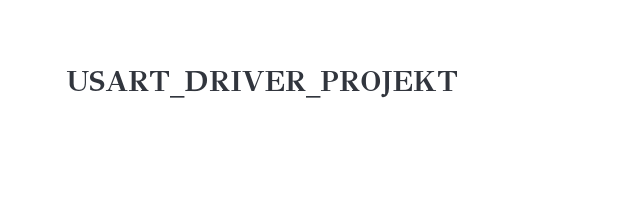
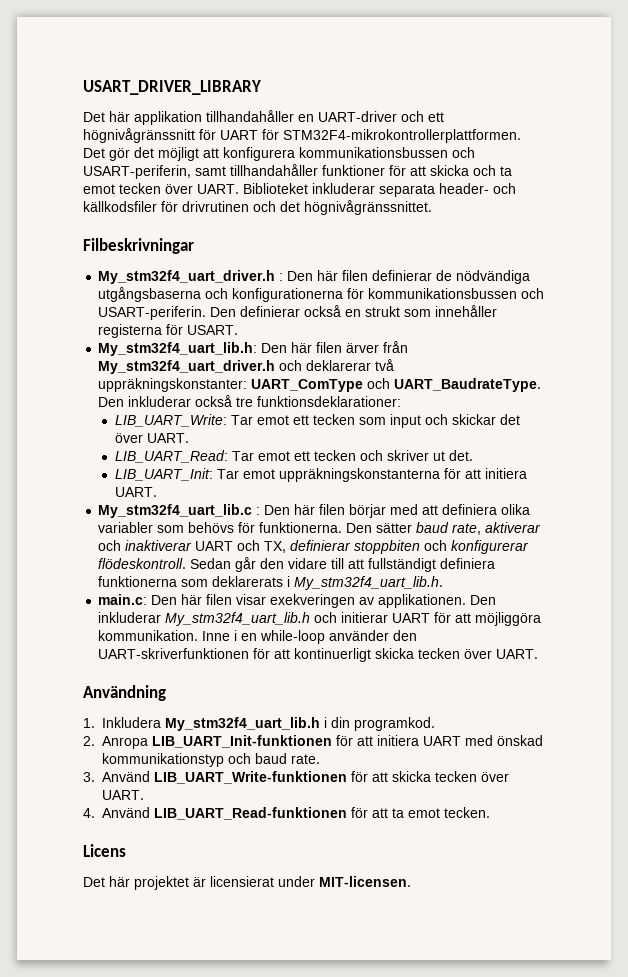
[66,70,458,98] USART_DRIVER_PROJEKT -> [83,80,261,95] [83,110,444,125] [83,128,521,143] [83,147,475,161] [83,164,512,179] [83,183,516,197] [83,200,432,215] [83,238,194,254] [98,270,531,284] [98,287,545,302] [98,305,498,320] [98,324,239,338] [98,341,409,356] [98,359,395,374] [98,378,542,392] [98,395,402,407] [114,414,520,428] [114,433,189,443] [114,450,473,463] [114,468,527,482] [114,487,157,497] [98,504,531,518] [98,522,542,535] [98,540,530,554] [98,557,496,572] [98,576,444,590] [98,594,497,608] [98,612,542,626] [98,630,418,644] [98,648,539,662] [83,685,166,701] [83,717,435,731] [83,735,543,749] [102,753,320,767] [83,771,509,784] [102,790,144,800] [83,807,490,820] [83,844,126,857] [83,876,411,890] USART_DRIVER_LIBRARY // Det här applikation tillhandahåller en UART-driver och ett högnivågränssnitt för UART för STM32F4-mikrokontrollerplattformen. Det gör det möjligt att konfigurera kommunikationsbussen och USART-periferin, samt tillhandahåller funktioner för att skicka och ta emot tecken över UART. Biblioteket inkluderar separata header- och källkodsfiler för drivrutinen och det högnivågränssnittet. // Filbeskrivningar // My_stm32f4_uart_driver.h : Den här filen definierar de nödvändiga utgångsbaserna och konfigurationerna för kommunikationsbussen och USART-periferin. Den definierar också en strukt som innehåller registerna för USART. // My_stm32f4_uart_lib.h: Den här filen ärver från My_stm32f4_uart_driver.h och deklarerar två uppräkningskonstanter: UART_ComType och UART_BaudrateType. Den inkluderar också tre funktionsdeklarationer: // LIB_UART_Write: Tar emot ett tecken som input och skickar det över UART. // LIB_UART_Read: Tar emot ett tecken och skriver ut det. // LIB_UART_Init: Tar emot uppräkningskonstanterna för att initiera UART. // My_stm32f4_uart_lib.c : Den här filen börjar med att definiera olika variabler som behövs för funktionerna. Den sätter baud rate, aktiverar och inaktiverar UART och TX, definierar stoppbiten och konfigurerar flödeskontroll. Sedan går den vidare till att fullständigt definiera funktionerna som deklarerats i My_stm32f4_uart_lib.h. // main.c: Den här filen visar exekveringen av applikationen. Den inkluderar My_stm32f4_uart_lib.h och initierar UART för att möjliggöra kommunikation. Inne i en while-loop använder den UART-skriverfunktionen för att kontinuerligt skicka tecken över UART. // Användning // 1. Inkludera My_stm32f4_uart_lib.h i din programkod. // 2. Anropa LIB_UART_Init-funktionen för att initiera UART med önskad kommunikationstyp och baud rate. // 3. Använd LIB_UART_Write-funktionen för att skicka tecken över UART. // 4. Använd LIB_UART_Read-funktionen för att ta emot tecken. // Licens // Det här projektet är licensierat under MIT-licensen.

